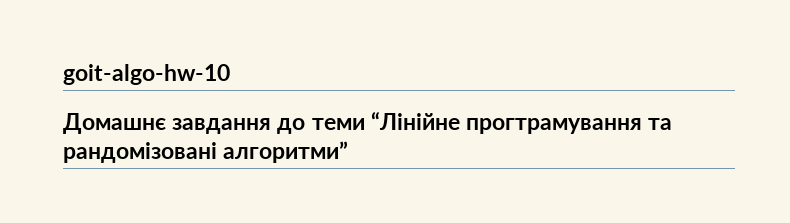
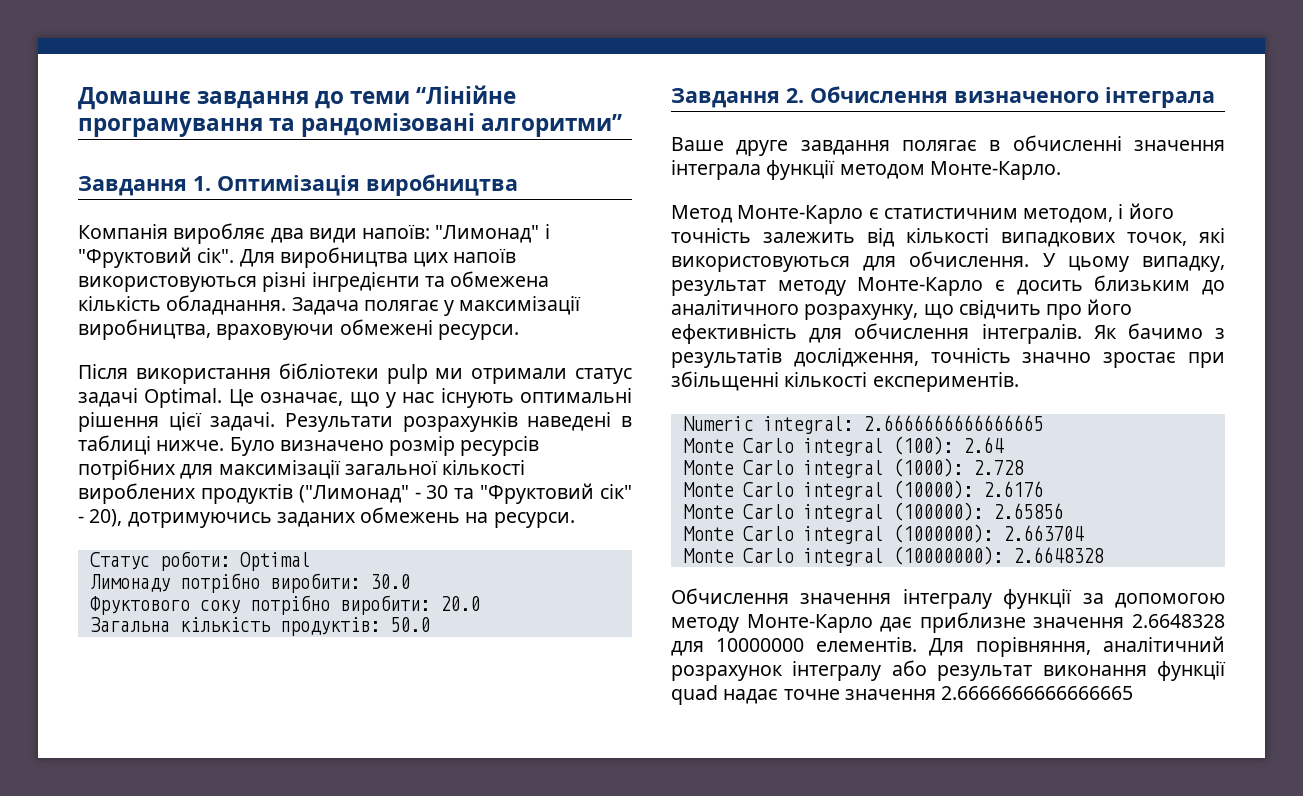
[63,64,230,85] goit-algo-hw-10 // -> (78, 98) none
[466,118,643,134] прогтрамування -> [78,118,263,137] програмування
(349, 152) none -> [78,174,518,196] [78,223,550,244] [78,247,517,268] [78,271,550,292] [78,295,582,316] [78,319,519,340] [78,363,632,384] [78,388,632,408] [78,412,632,432] [78,435,540,456] [78,459,526,480] [78,483,632,504] [78,507,575,528] [89,551,310,571] [89,573,410,593] [89,595,480,615] [89,617,430,636] [671,86,1215,108] [671,135,1225,156] [671,160,1061,180] [671,203,1174,224] [671,228,1225,247] [671,251,1225,272] [671,275,1225,296] [671,299,1133,320] [671,323,1225,344] [671,348,1225,368] [671,371,1019,392] [682,415,1043,434] [682,436,1004,456] [682,458,1024,478] [682,480,1043,500] [682,502,1063,522] [682,524,1084,544] [682,546,1104,566] [671,588,1225,609] [671,612,1225,633] [671,636,1225,657] [671,660,1226,681] [671,685,1134,705] // Завдання 1. Оптимізація виробництва // Компанія виробляє два види напоїв: "Лимонад" і "Фруктовий сік". Для виробництва цих напоїв використовуються різні інгредієнти та обмежена кількість обладнання. Задача полягає у максимізації виробництва, враховуючи обмежені ресурси. // Після використання бібліотеки pulp ми отримали статус задачі Optimal. Це означає, що у нас існують оптимальні рішення цієї задачі. Результати розрахунків наведені в таблиці нижче. Було визначено розмір ресурсів потрібних для максимізації загальної кількості вироблених продуктів ("Лимонад" - 30 та "Фруктовий сік" - 20), дотримуючись заданих обмежень на ресурси. // Статус роботи: Optimal // Лимонаду потрібно виробити: 30.0 // Фруктового соку потрібно виробити: 20.0 // Загальна кількість продуктів: 50.0 // Завдання 2. Обчислення визначеного інтеграла // Ваше друге завдання полягає в обчисленні значення інтеграла функції методом Монте-Карло. // Метод Монте-Карло є статистичним методом, і його точність залежить від кількості випадкових точок, які використовуються для обчислення. У цьому випадку, результат методу Монте-Карло є досить близьким до аналітичного розрахунку, що свідчить про його ефективність для обчислення інтегралів. Як бачимо з результатів дослідження, точність значно зростає при збільщенні кількості експериментів. // Numeric integral: 2.6666666666666665 // Monte Carlo integral (100): 2.64 // Monte Carlo integral (1000): 2.728 // Monte Carlo integral (10000): 2.6176 // Monte Carlo integral (100000): 2.65856 // Monte Carlo integral (1000000): 2.663704 // Monte Carlo integral (10000000): 2.6648328 // Обчислення значення інтегралу функції за допомогою методу Монте-Карло дає приблизне значення 2.6648328 для 10000000 елементів. Для порівняння, аналітичний розрахунок інтегралу або результат виконання функції quad надає точне значення 2.6666666666666665

